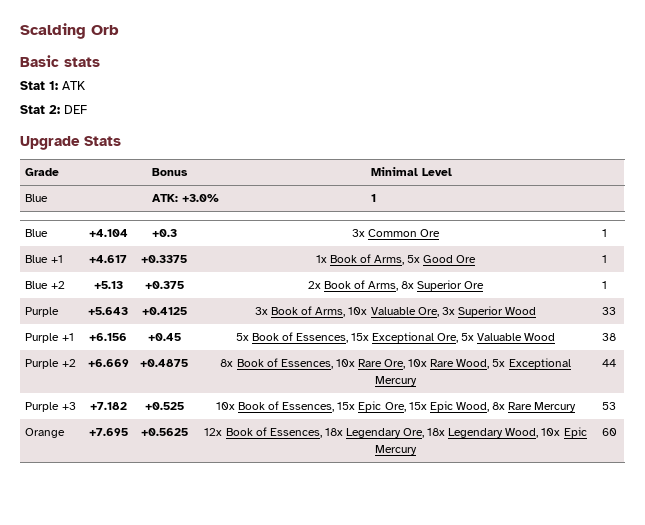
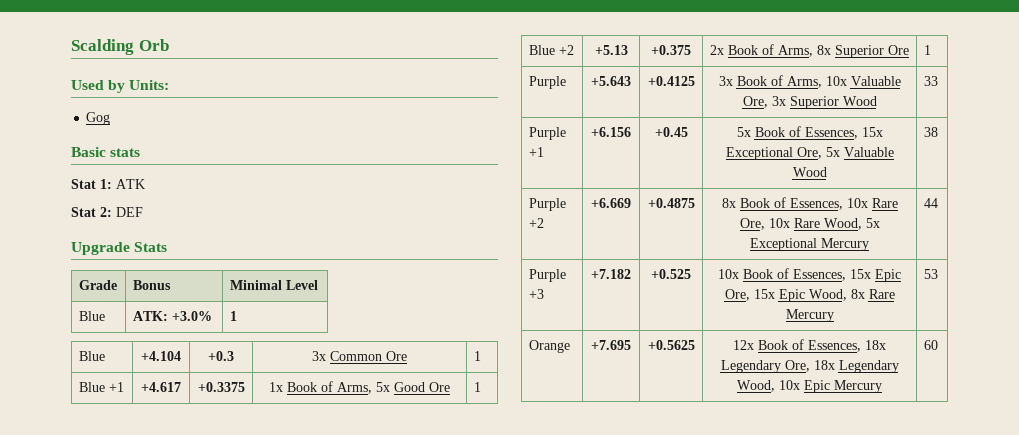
(119, 30) none -> [71,80,170,93] [86,112,111,125] // Used by Units: // Gog

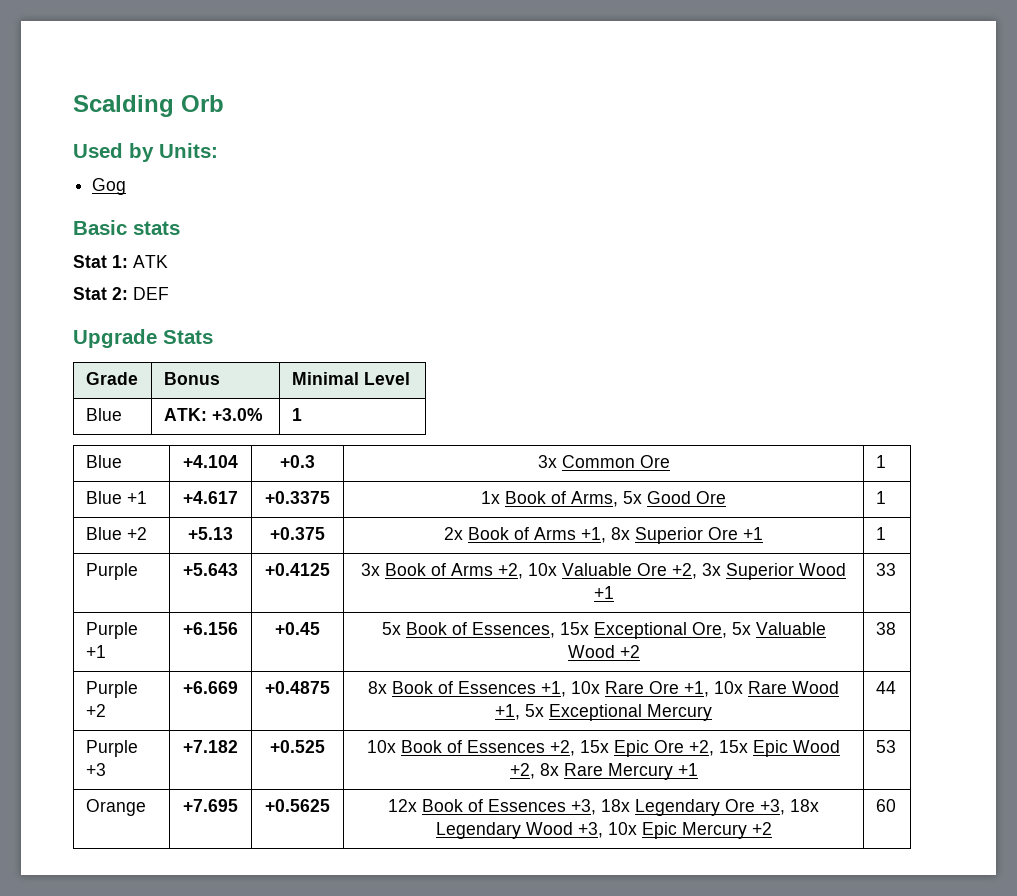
[778,45,813,57] Arms, -> [534,527,606,543] Arms +1,
(909, 50) none -> [743,527,763,540] +1
[786,76,901,88] [742,96,768,108] Arms, 10x Valuable Ore, -> [450,563,697,579] Arms +2, 10x Valuable Ore +2,
(877, 101) none -> [593,586,614,599] +1
(827, 172) none -> [619,645,640,658] +2
[789,198,898,210] [739,218,862,230] Essences, 10x Rare Ore, 10x Rare Wood, -> [457,681,839,697] [494,704,520,720] Essences +1, 10x Rare Ore +1, 10x Rare Wood +1,
[793,269,901,282] [724,289,847,302] Essences, 15x Epic Ore, 15x Epic Wood, -> [466,740,840,757] [509,763,535,779] Essences +2, 15x Epic Ore +2, 15x Epic Wood +2,
(834, 315) none -> [677,763,698,776] +1
[808,340,886,352] [720,360,899,373] [737,380,775,392] Essences, 18x Legendary Ore, 18x Legendary Wood, -> [487,799,819,816] [435,822,603,839] Essences +3, 18x Legendary Ore +3, 18x Legendary Wood +3,
(882, 386) none -> [751,822,772,835] +2

